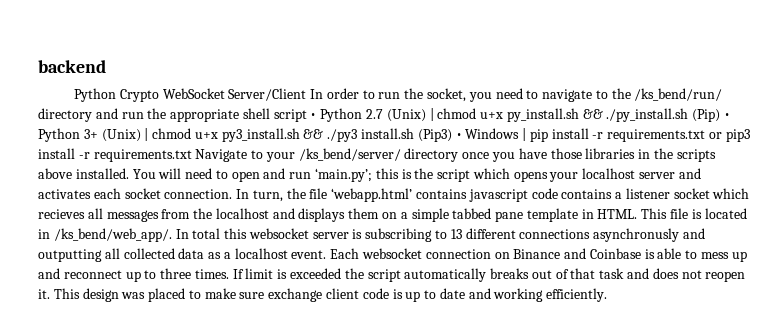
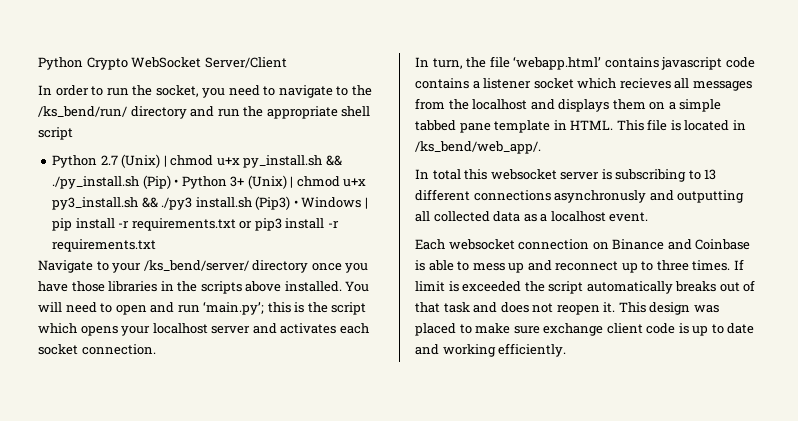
[38,60,106,73] backend // -> (38, 63) none
(307, 94) none -> (287, 62) //
[310,113,317,119] • -> (73, 133) //
(192, 155) none -> (157, 245) //
(233, 194) none -> (156, 349) //
(172, 235) none -> (541, 147) //
(327, 254) none -> (649, 217) //

